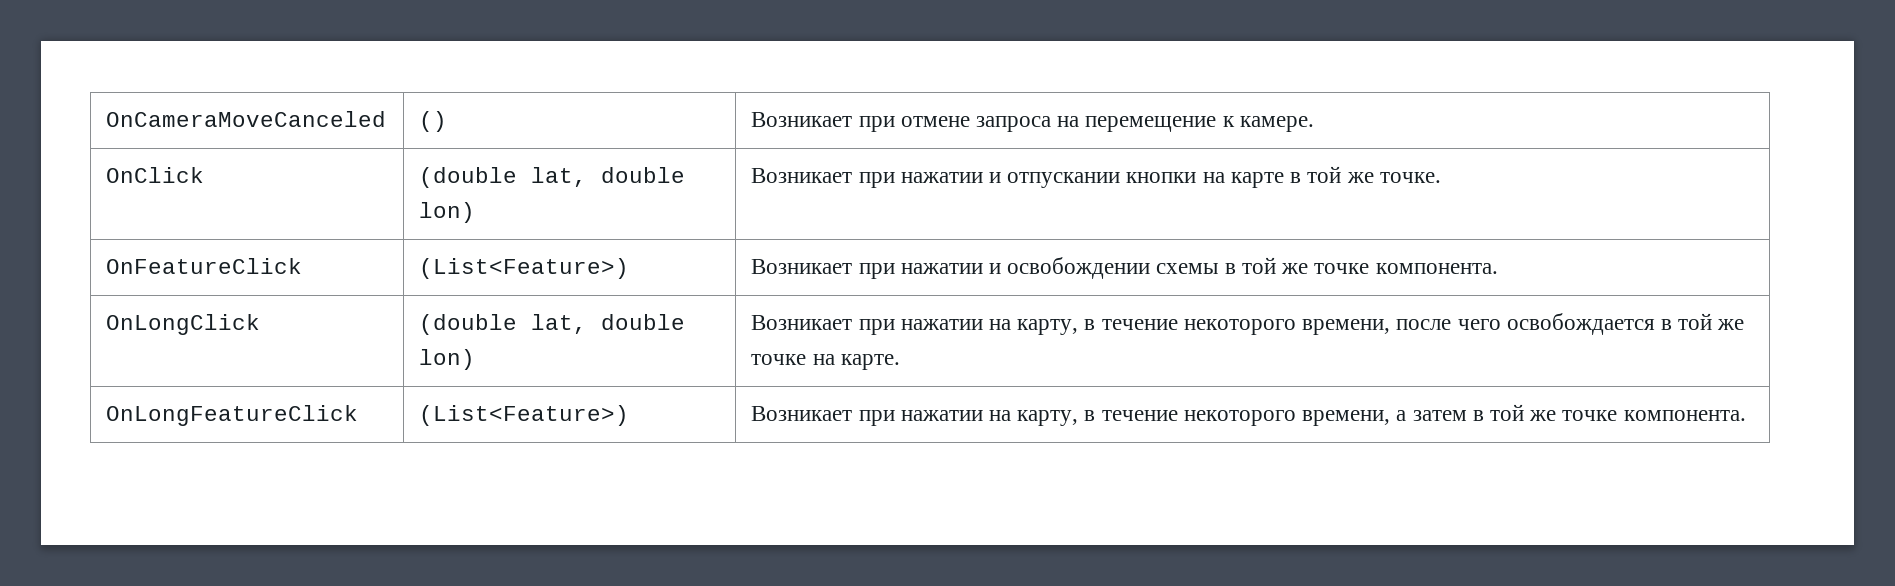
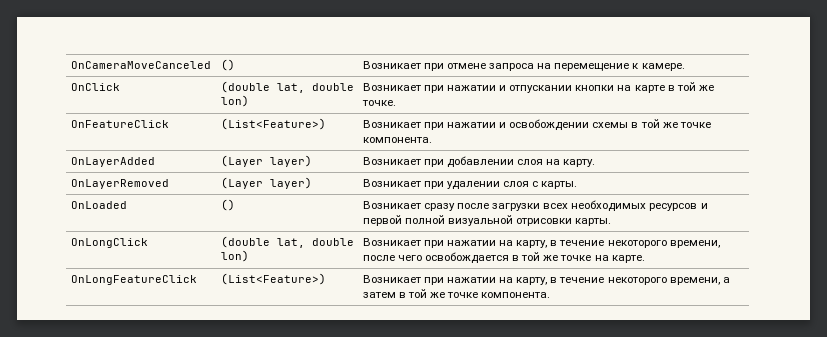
(1498, 268) none -> [70,157,155,167] [220,155,312,167] [362,156,596,168] [70,179,169,189] [220,177,312,189] [362,179,578,190] [70,201,127,209] [220,199,235,211] [362,200,708,212] [362,215,612,226] // OnLayerAdded | (Layer layer) | Возникает при добавлении слоя на карту. // OnLayerRemoved | (Layer layer) | Возникает при удалении слоя с карты. // OnLoaded | () | Возникает сразу после загрузки всех необходимых ресурсов и первой полной визуальной отрисовки карты.

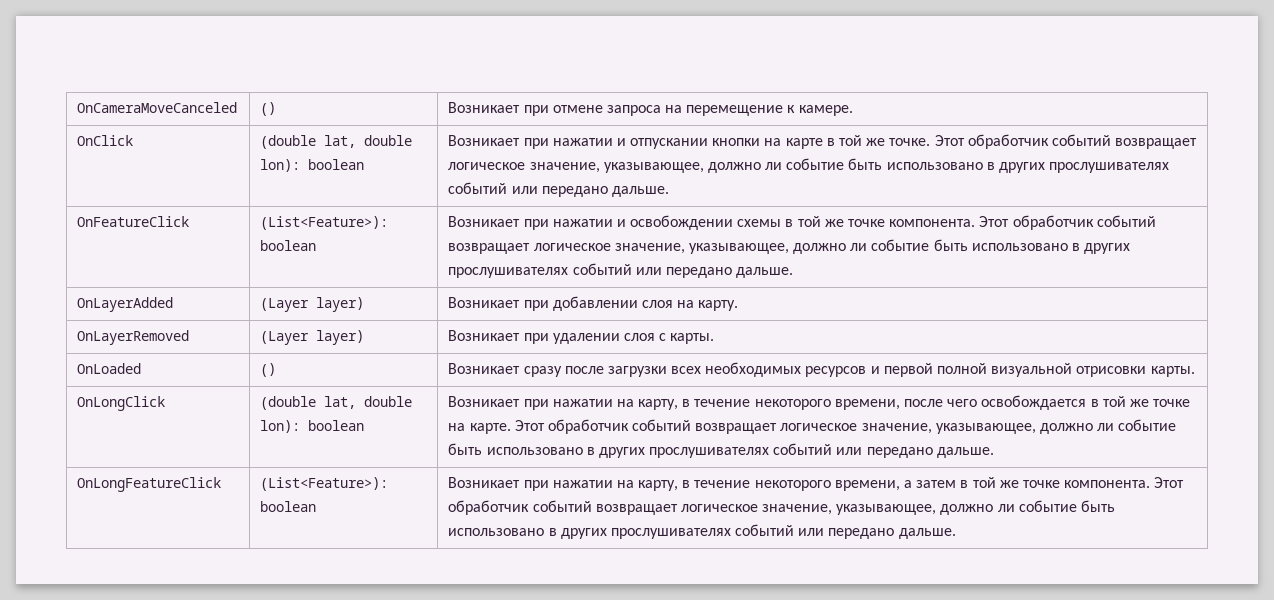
[220,95,249,107] lon) -> [260,159,365,172] lon): boolean
(396, 103) none -> [934,134,1198,149] [448,158,1170,173] [448,182,669,197] Этот обработчик событий возвращает логическое значение, указывающее, должно ли событие быть использовано в других прослушивателях событий или передано дальше.
[220,118,326,130] (List<Feature>) -> [260,216,389,230] [260,240,317,251] (List<Feature>): boolean
(432, 140) none -> [979,215,1156,230] [448,239,1131,254] [448,263,794,278] Этот обработчик событий возвращает логическое значение, указывающее, должно ли событие быть использовано в других прослушивателях событий или передано дальше.
[220,250,249,262] lon) -> [260,420,365,433] lon): boolean
(645, 259) none -> [514,419,1177,434] [448,443,994,458] Этот обработчик событий возвращает логическое значение, указывающее, должно ли событие быть использовано в других прослушивателях событий или передано дальше.
[220,273,326,285] (List<Feature>) -> [260,477,389,491] [260,501,317,512] (List<Feature>): boolean
(551, 295) none -> [1154,477,1185,488] [448,500,1116,515] [448,524,956,539] Этот обработчик событий возвращает логическое значение, указывающее, должно ли событие быть использовано в других прослушивателях событий или передано дальше.

